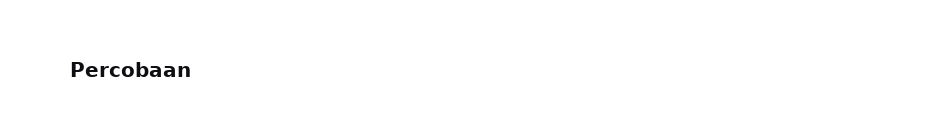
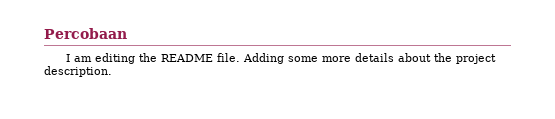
(191, 69) none -> [65,53,496,64] [44,66,112,77] // I am editing the README file. Adding some more details about the project description.

